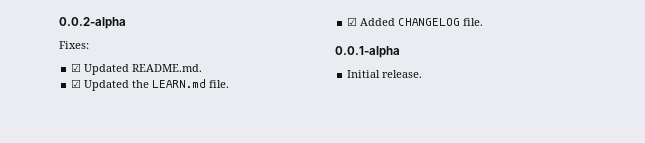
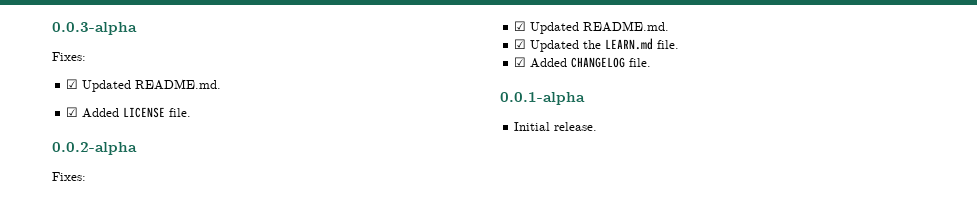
(59, 23) none -> [52,22,137,35] [52,52,86,61] [66,79,222,92] [66,107,192,118] 0.0.3-alpha // Fixes: // ☑ Updated README.md. // ☑ Added LICENSE file. //

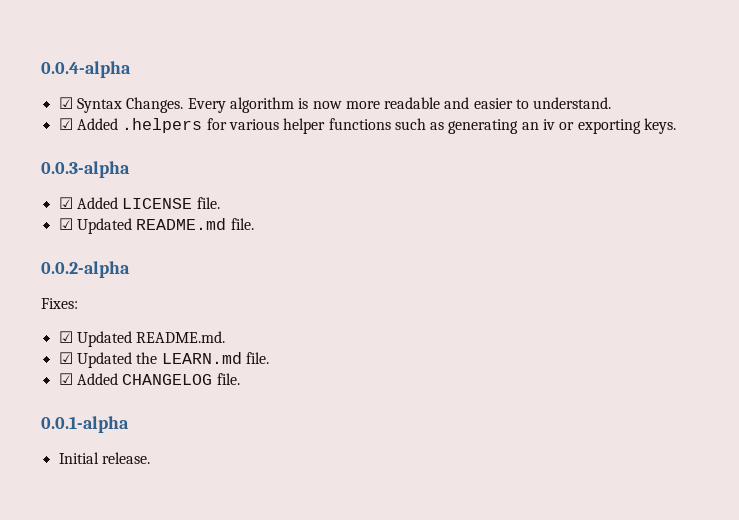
[52,22,137,35] [52,52,86,61] [66,79,222,92] 0.0.3-alpha // Fixes: // ☑ Updated README.md. -> [41,61,131,78] [58,97,612,113] [58,118,677,134] [41,161,130,178] 0.0.4-alpha // ☑ Syntax Changes. Every algorithm is now more readable and easier to understand. // ☑ Added .helpers for various helper functions such as generating an iv or exporting keys. // 0.0.3-alpha
(192, 112) none -> [58,218,254,234] // ☑ Updated README.md file.

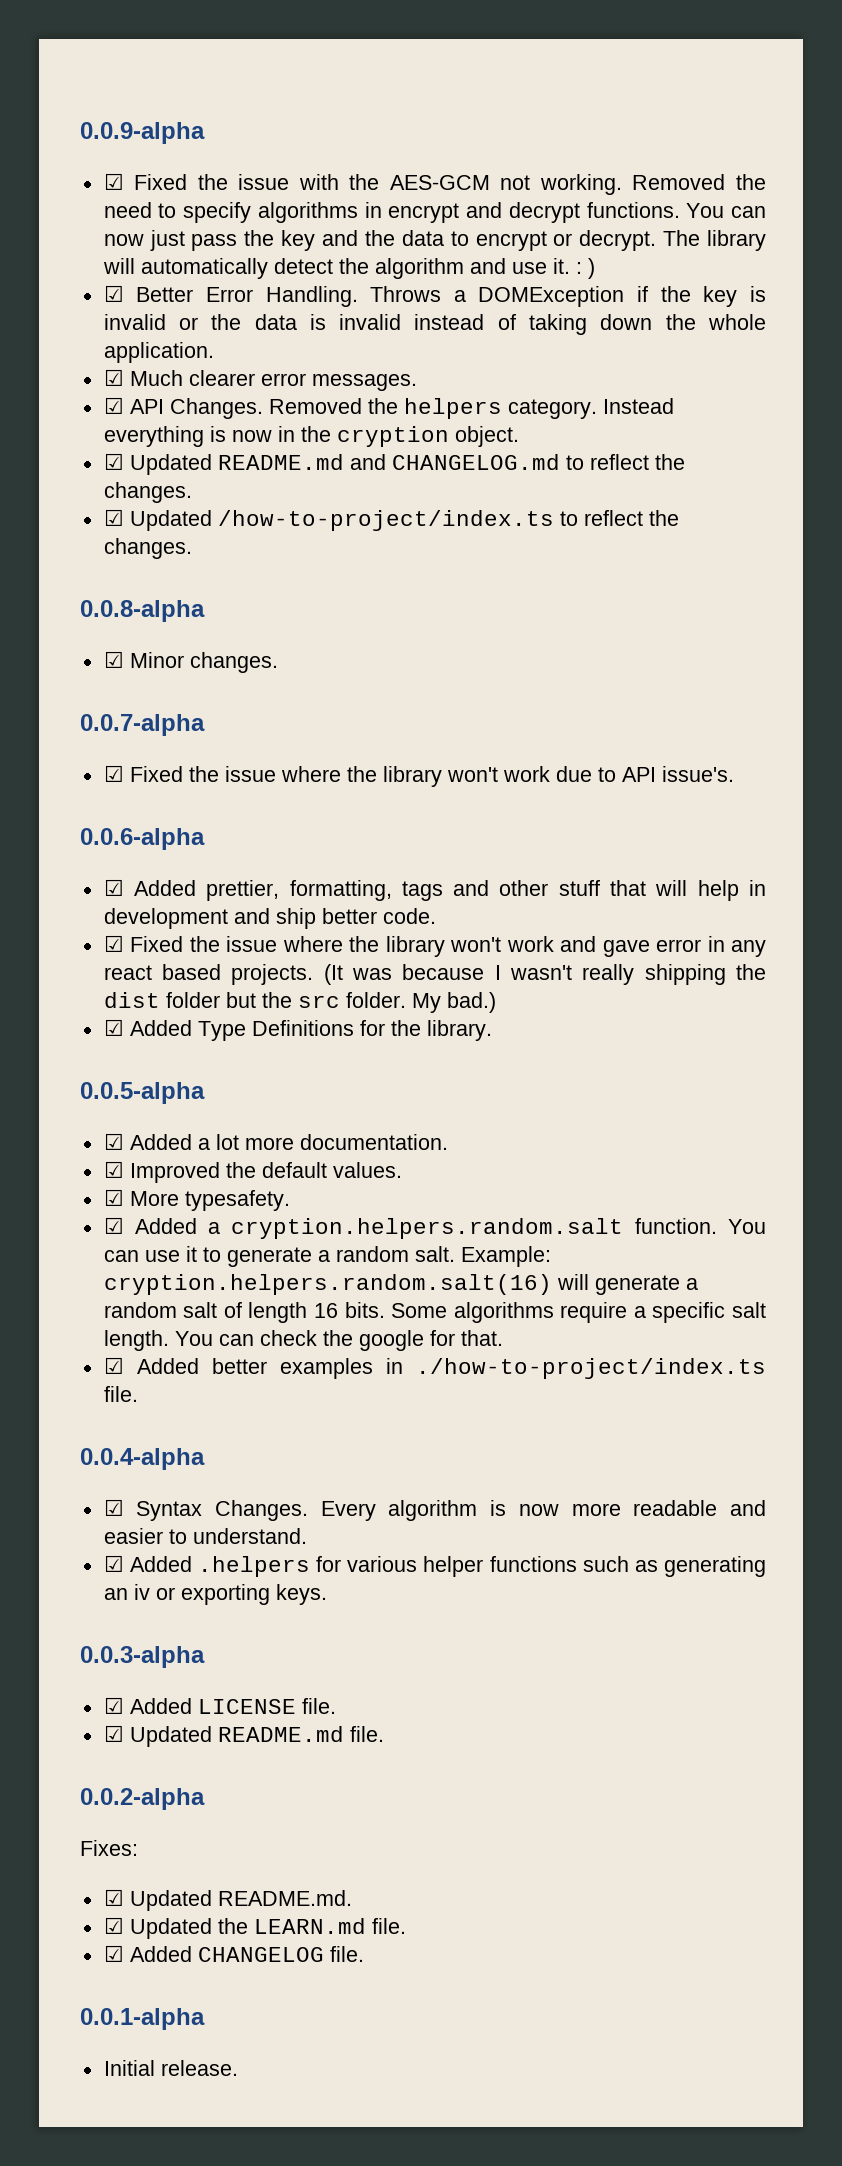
(41, 69) none -> [80,122,205,144] [103,173,766,195] [103,202,767,223] [103,230,767,251] [102,258,595,279] [103,285,766,307] [103,314,766,335] [103,342,214,363] [103,369,417,391] [103,397,674,419] [103,426,519,447] [103,453,685,475] [103,482,192,503] [103,509,679,531] [103,538,192,559] [80,600,205,622] [103,651,278,673] [80,714,205,736] [103,765,734,787] [80,828,205,850] [103,879,766,901] [103,908,436,929] [103,935,767,957] [103,964,766,985] [103,992,496,1013] [103,1019,492,1041] [80,1082,205,1104] [103,1133,448,1150] [103,1161,402,1183] [103,1189,290,1211] [103,1217,766,1239] [103,1246,551,1267] [103,1274,698,1295] [103,1302,767,1323] [103,1330,503,1351] [103,1357,766,1379] [103,1386,138,1402] 0.0.9-alpha // ☑ Fixed the issue with the AES-GCM not working. Removed the need to specify algorithms in encrypt and decrypt functions. You can now just pass the key and the data to encrypt or decrypt. The library will automatically detect the algorithm and use it. : ) // ☑ Better Error Handling. Throws a DOMException if the key is invalid or the data is invalid instead of taking down the whole application. // ☑ Much clearer error messages. // ☑ API Changes. Removed the helpers category. Instead everything is now in the cryption object. // ☑ Updated README.md and CHANGELOG.md to reflect the changes. // ☑ Updated /how-to-project/index.ts to reflect the changes. // 0.0.8-alpha // ☑ Minor changes. // 0.0.7-alpha // ☑ Fixed the issue where the library won't work due to API issue's. // 0.0.6-alpha // ☑ Added prettier, formatting, tags and other stuff that will help in development and ship better code. // ☑ Fixed the issue where the library won't work and gave error in any react based projects. (It was because I wasn't really shipping the dist folder but the src folder. My bad.) // ☑ Added Type Definitions for the library. // 0.0.5-alpha // ☑ Added a lot more documentation. // ☑ Improved the default values. // ☑ More typesafety. // ☑ Added a cryption.helpers.random.salt function. You can use it to generate a random salt. Example: cryption.helpers.random.salt(16) will generate a random salt of length 16 bits. Some algorithms require a specific salt length. You can check the google for that. // ☑ Added better examples in ./how-to-project/index.ts file. //

